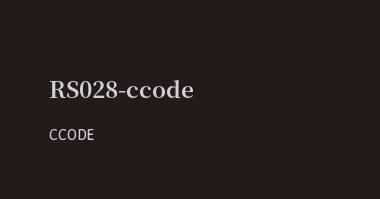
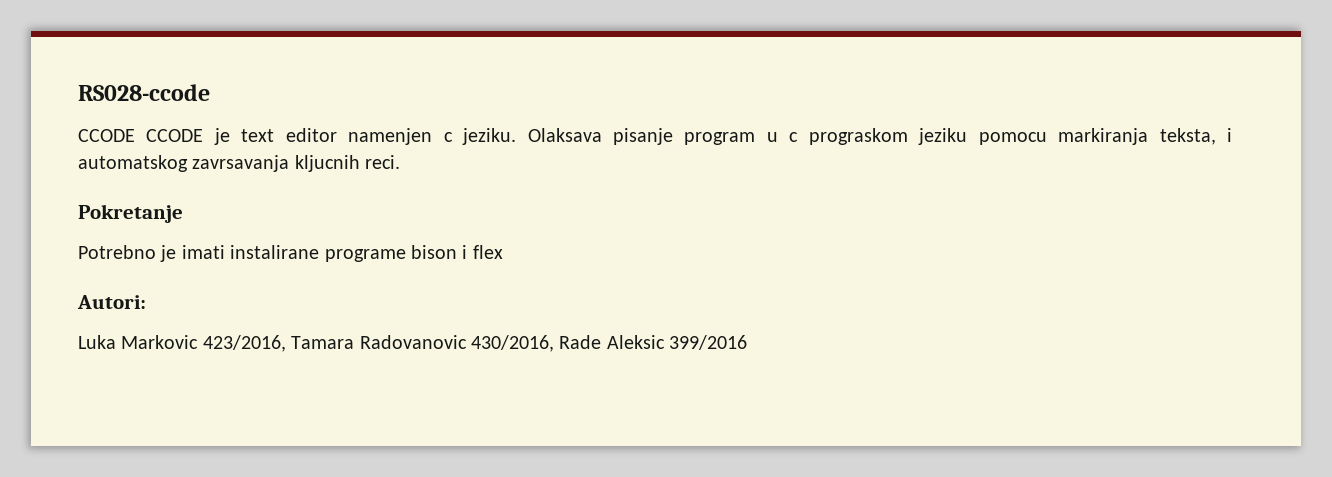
(95, 134) none -> [146,128,1232,145] [78,155,401,172] [78,204,183,223] [78,245,503,262] [77,295,146,309] [78,335,748,352] CCODE je text editor namenjen c jeziku. Olaksava pisanje program u c prograskom jeziku pomocu markiranja teksta, i automatskog zavrsavanja kljucnih reci. // Pokretanje // Potrebno je imati instalirane programe bison i flex // Autori: // Luka Markovic 423/2016, Tamara Radovanovic 430/2016, Rade Aleksic 399/2016

